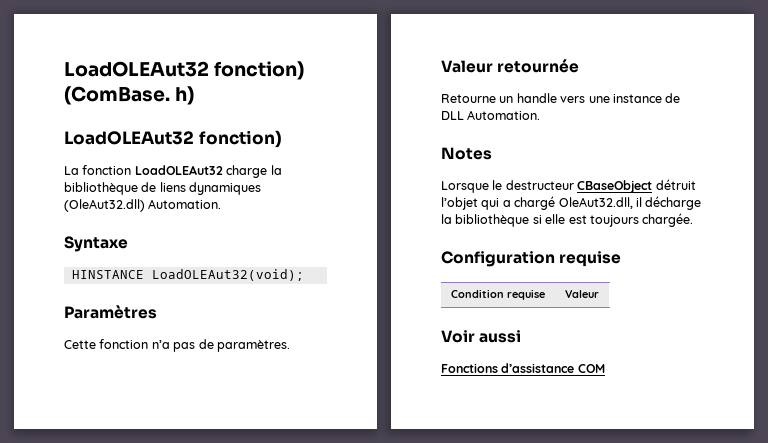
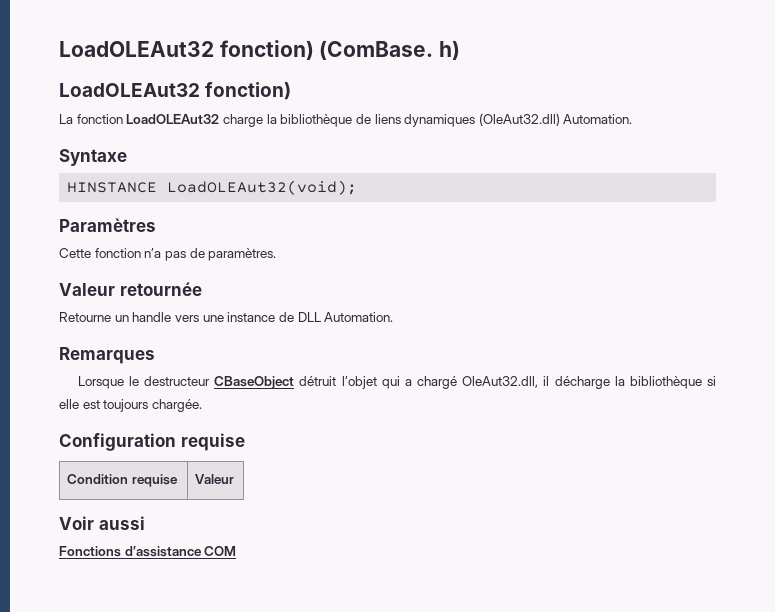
[441,147,492,160] Notes -> [59,347,155,364] Remarques

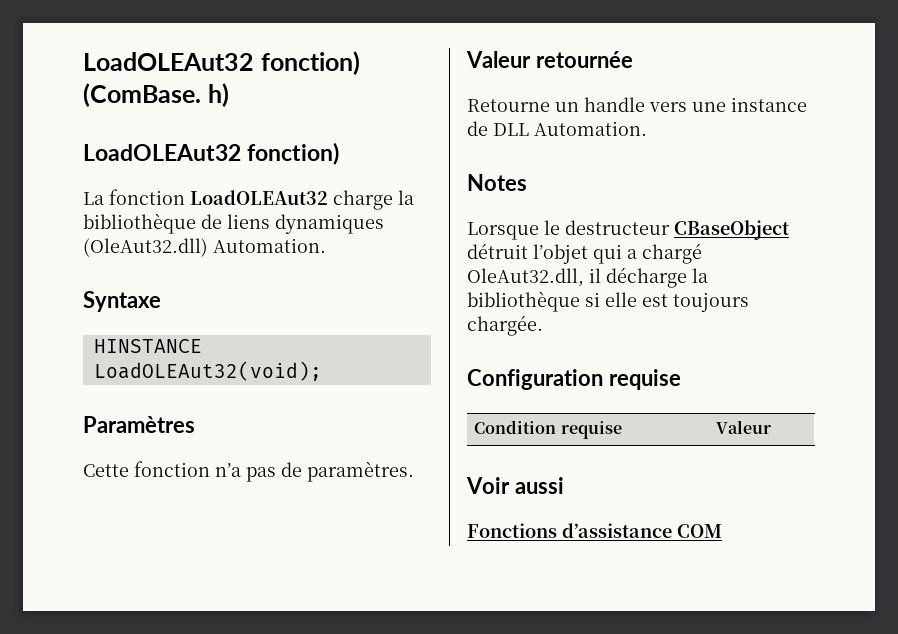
[59,347,155,364] Remarques -> [467,174,527,191] Notes

